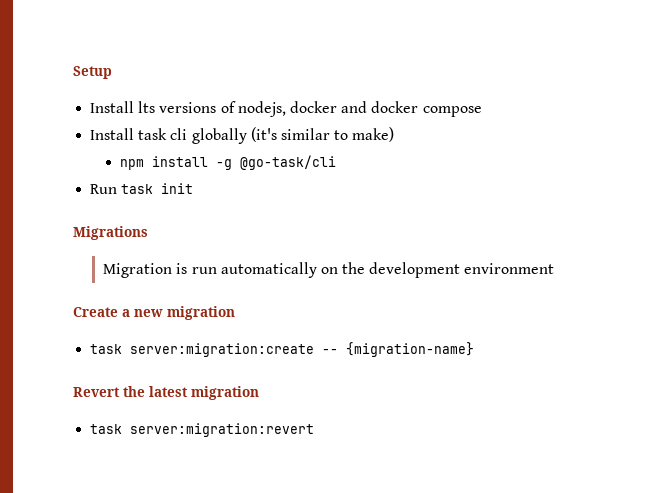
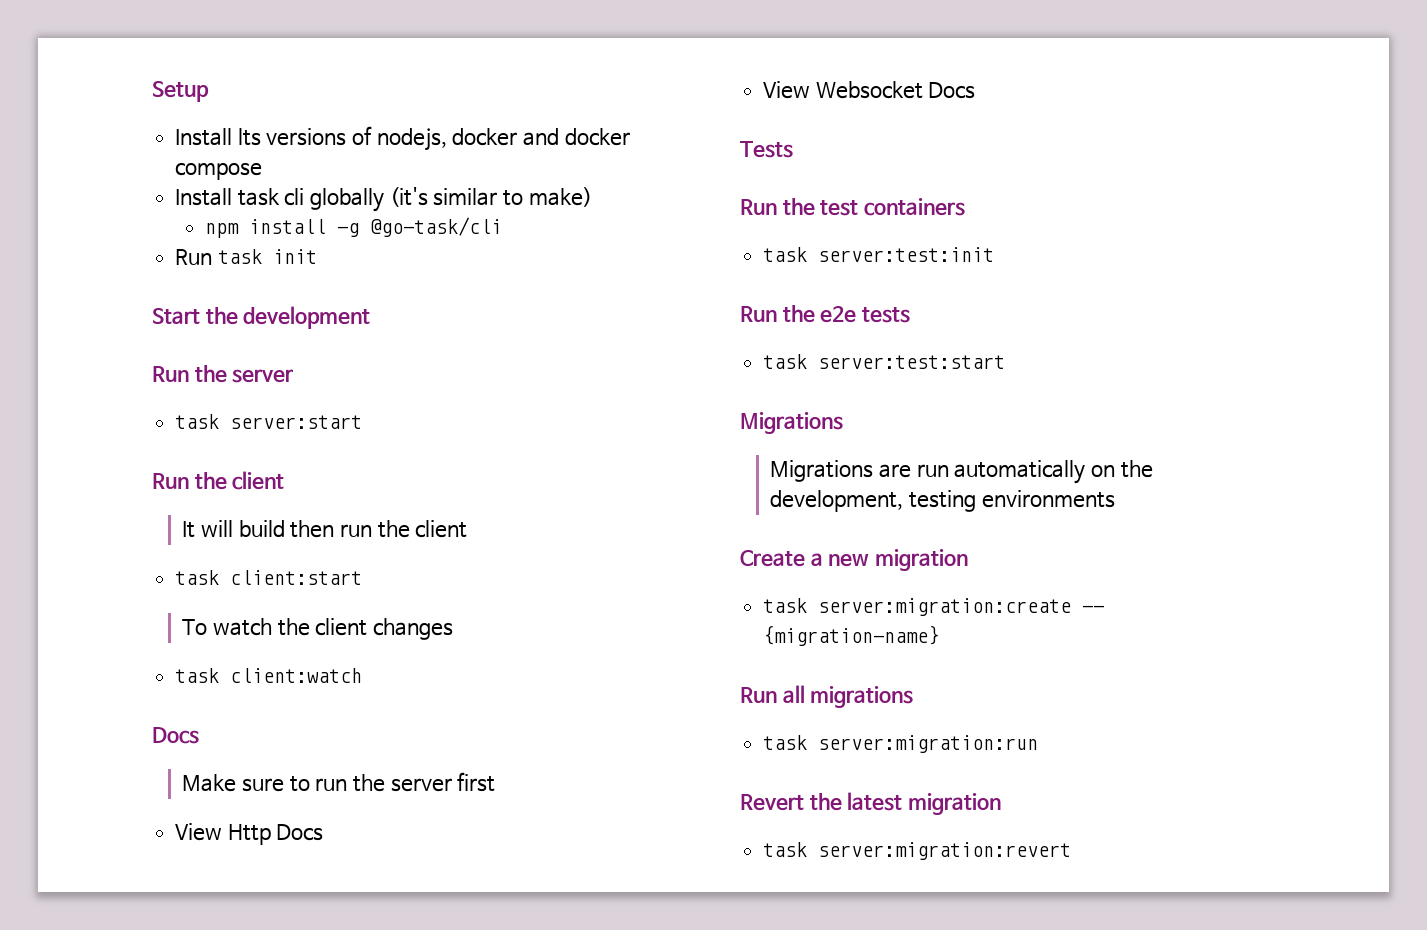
(194, 188) none -> [152,306,371,329] [152,365,294,383] [175,414,363,429] [152,471,285,490] [182,520,468,538] [175,570,363,585] [182,618,453,640] [175,668,363,683] [152,727,199,744] [182,772,496,792] [175,823,324,845] [763,81,976,99] [740,141,793,158] [740,198,966,216] [763,247,995,262] [740,305,911,323] [763,354,1006,369] // Start the development // Run the server // task server:start // Run the client // It will build then run the client // task client:start // To watch the client changes // task client:watch // Docs // Make sure to run the server first // View Http Docs // View Websocket Docs // Tests // Run the test containers // task server:test:init // Run the e2e tests // task server:test:start
[103,263,188,278] Migration is -> [770,460,911,482] Migrations are
[369,262,555,278] development environment -> [770,490,1115,512] development, testing environments
(475, 349) none -> [740,685,914,708] [763,735,1039,753] // Run all migrations // task server:migration:run

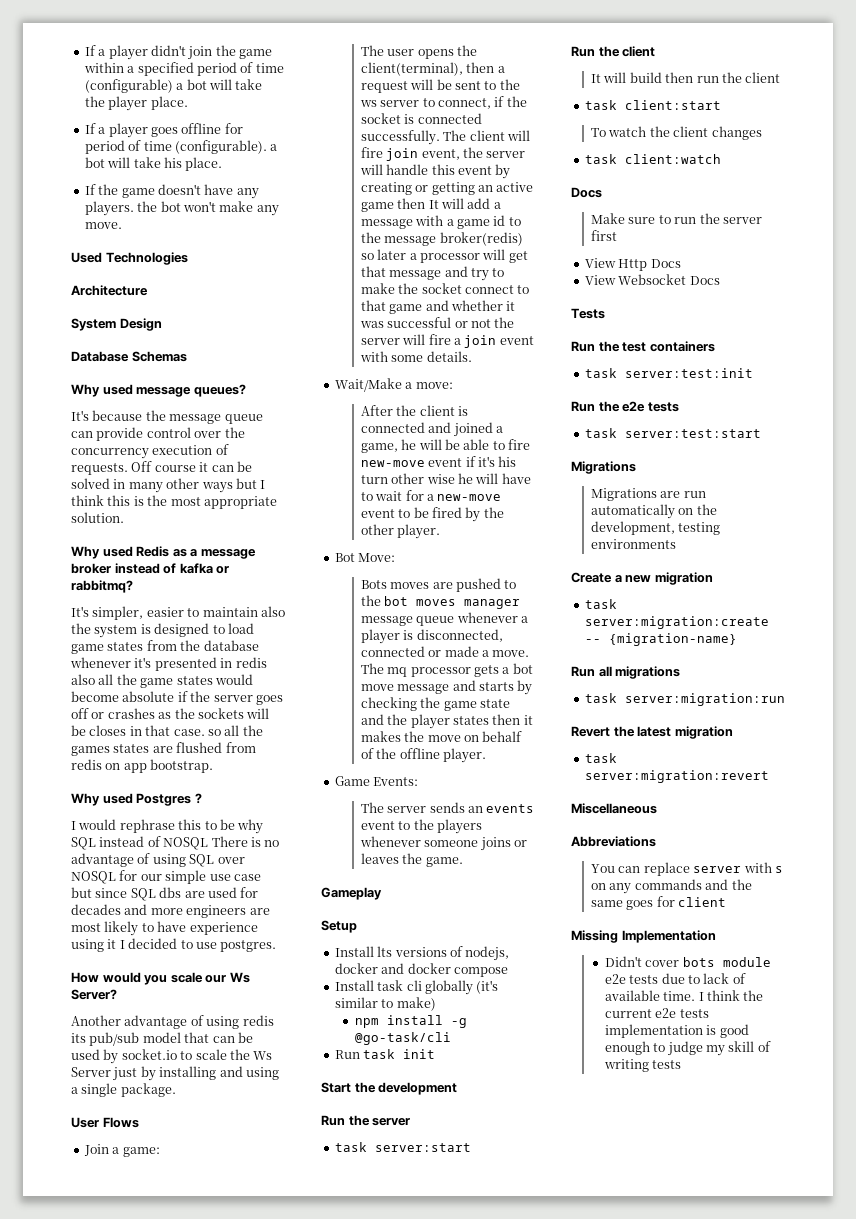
(152, 91) none -> [84,45,272,60] [83,62,284,76] [84,79,263,93] [84,96,188,111] [84,123,243,138] [84,140,278,154] [84,157,223,171] [84,184,259,199] [84,201,279,216] [84,222,122,229] [71,252,188,265] [71,285,148,296] [71,318,162,331] [71,351,187,362] [71,384,246,397] [71,410,263,424] [71,427,245,441] [71,444,229,459] [71,461,252,475] [71,478,266,493] [71,495,277,509] [71,512,124,523] [71,546,256,559] [71,563,230,574] [71,580,133,593] [71,606,285,620] [71,623,254,638] [71,640,259,654] [70,657,267,671] [71,674,253,688] [71,691,283,705] [71,708,270,719] [71,725,263,736] [71,742,256,756] [71,759,214,773] [71,793,202,806] [71,819,264,834] [71,836,280,850] [71,853,245,867] [71,870,261,884] [71,887,259,901] [71,904,270,918] [71,921,258,936] [71,938,277,952] [71,972,250,985] [71,989,117,1000] [71,1015,274,1029] [71,1032,253,1046] [71,1049,273,1064] [71,1066,279,1081] [71,1083,176,1097] [71,1117,139,1128] [83,1144,160,1157] [360,45,478,59] [360,62,505,76] [360,79,520,93] [359,96,527,109] [360,113,482,124] [360,130,531,145] [360,147,526,161] [359,164,511,179] [360,182,534,195] [360,198,501,212] [360,215,521,229] [360,232,523,246] [360,249,528,263] [360,266,505,281] [360,283,530,294] [360,300,516,314] [359,317,515,328] [360,334,534,348] [359,351,472,362] [334,378,453,392] [360,405,469,416] [360,422,504,437] [360,439,531,453] [360,456,517,467] [360,473,531,484] [360,490,502,501] [360,507,504,522] [360,524,441,539] [334,553,396,562] [360,578,517,592] [360,595,521,609] [360,612,529,626] [360,629,503,644] [360,646,530,657] [360,663,533,677] [360,680,533,695] [360,697,511,711] [360,714,533,729] [360,731,523,742] [360,748,487,763] [334,776,419,786] [360,802,535,813] [360,819,483,834] [359,836,528,851] [360,853,463,867] [321,887,382,900] If a player didn't join the game within a specified period of time (configurable) a bot will take the player place. // If a player goes offline for period of time (configurable). a bot will take his place. // If the game doesn't have any players. the bot won't make any move. // Used Technologies // Architecture // System Design // Database Schemas // Why used message queues? // It's because the message queue can provide control over the concurrency execution of requests. Off course it can be solved in many other ways but I think this is the most appropriate solution. // Why used Redis as a message broker instead of kafka or rabbitmq? // It's simpler, easier to maintain also the system is designed to load game states from the database whenever it's presented in redis also all the game states would become absolute if the server goes off or crashes as the sockets will be closes in that case. so all the games states are flushed from redis on app bootstrap. // Why used Postgres ? // I would rephrase this to be why SQL instead of NOSQL There is no advantage of using SQL over NOSQL for our simple use case but since SQL dbs are used for decades and more engineers are most likely to have experience using it I decided to use postgres. // How would you scale our Ws Server? // Another advantage of using redis its pub/sub model that can be used by socket.io to scale the Ws Server just by installing and using a single package. // User Flows // Join a game: // The user opens the client(terminal), then a request will be sent to the ws server to connect, if the socket is connected successfully. The client will fire join event, the server will handle this event by creating or getting an active game then It will add a message with a game id to the message broker(redis) so later a processor will get that message and try to make the socket connect to that game and whether it was successful or not the server will fire a join event with some details. // Wait/Make a move: // After the client is connected and joined a game, he will be able to fire new-move event if it's his turn other wise he will have to wait for a new-move event to be fired by the other player. // Bot Move: // Bots moves are pushed to the bot moves manager message queue whenever a player is disconnected, connected or made a move. The mq processor gets a bot move message and starts by checking the game state and the player states then it makes the move on behalf of the offline player. // Game Events: // The server sends an events event to the players whenever someone joins or leaves the game. // Gameplay //
(1072, 851) none -> [571,803,657,814] [571,836,656,847] [590,862,783,876] [590,879,752,894] [590,896,727,910] [571,930,716,943] [604,956,771,967] [604,973,746,984] [604,990,764,1001] [604,1008,709,1018] [604,1024,749,1038] [604,1041,771,1056] [603,1059,682,1072] // Miscellaneous // Abbreviations // You can replace server with s on any commands and the same goes for client // Missing Implementation // Didn't cover bots module e2e tests due to lack of available time. I think the current e2e tests implementation is good enough to judge my skill of writing tests

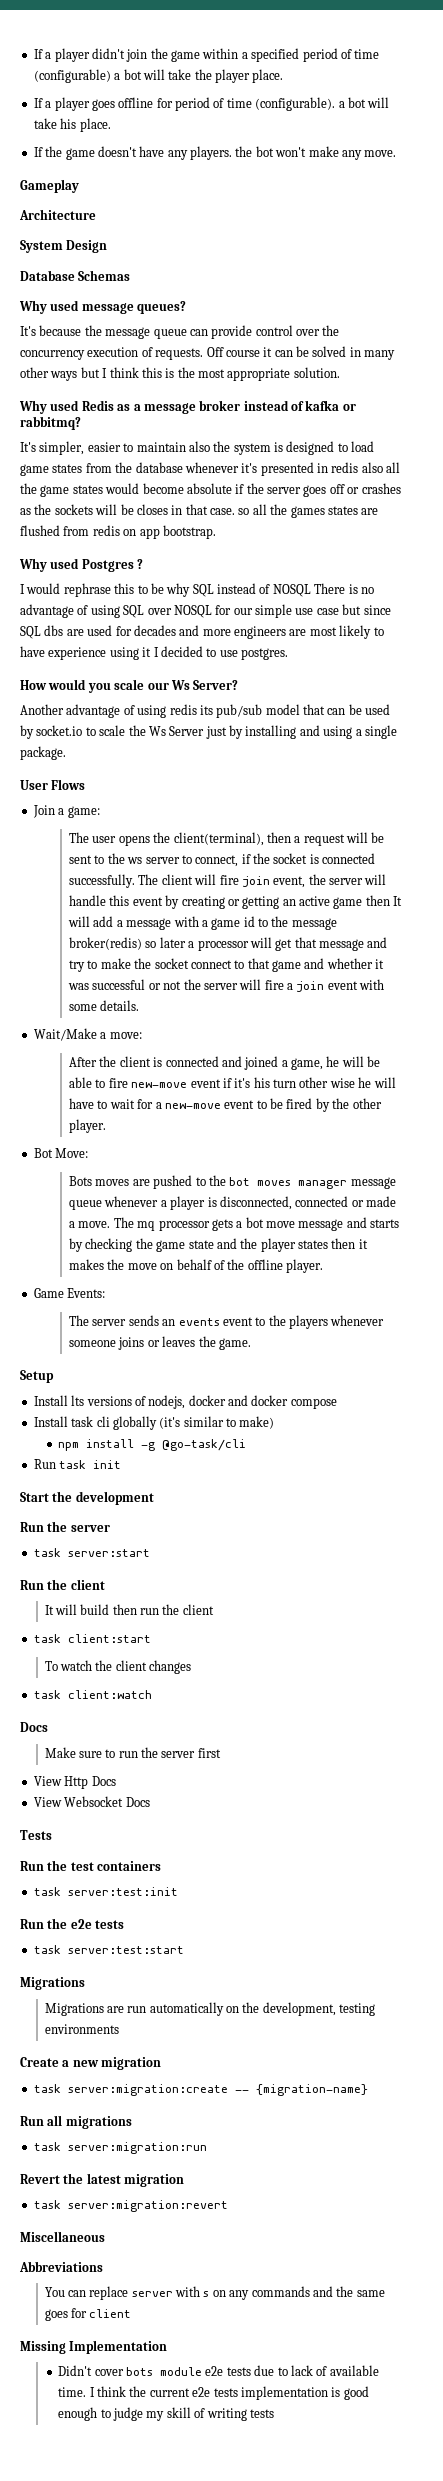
[71,252,188,265] Used Technologies -> [20,179,79,193] Gameplay
[321,887,382,900] // Gameplay -> (251, 1344) none

